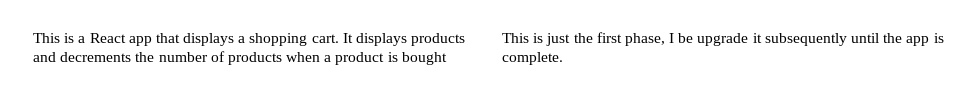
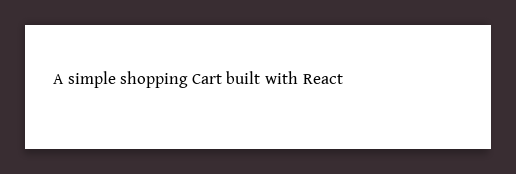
[33,33,466,46] [33,51,447,65] [502,32,944,46] [502,52,563,65] This is a React app that displays a shopping cart. It displays products and decrements the number of products when a product is bought This is just the first phase, I be upgrade it subsequently until the app is complete. -> [53,71,343,88] A simple shopping Cart built with React

